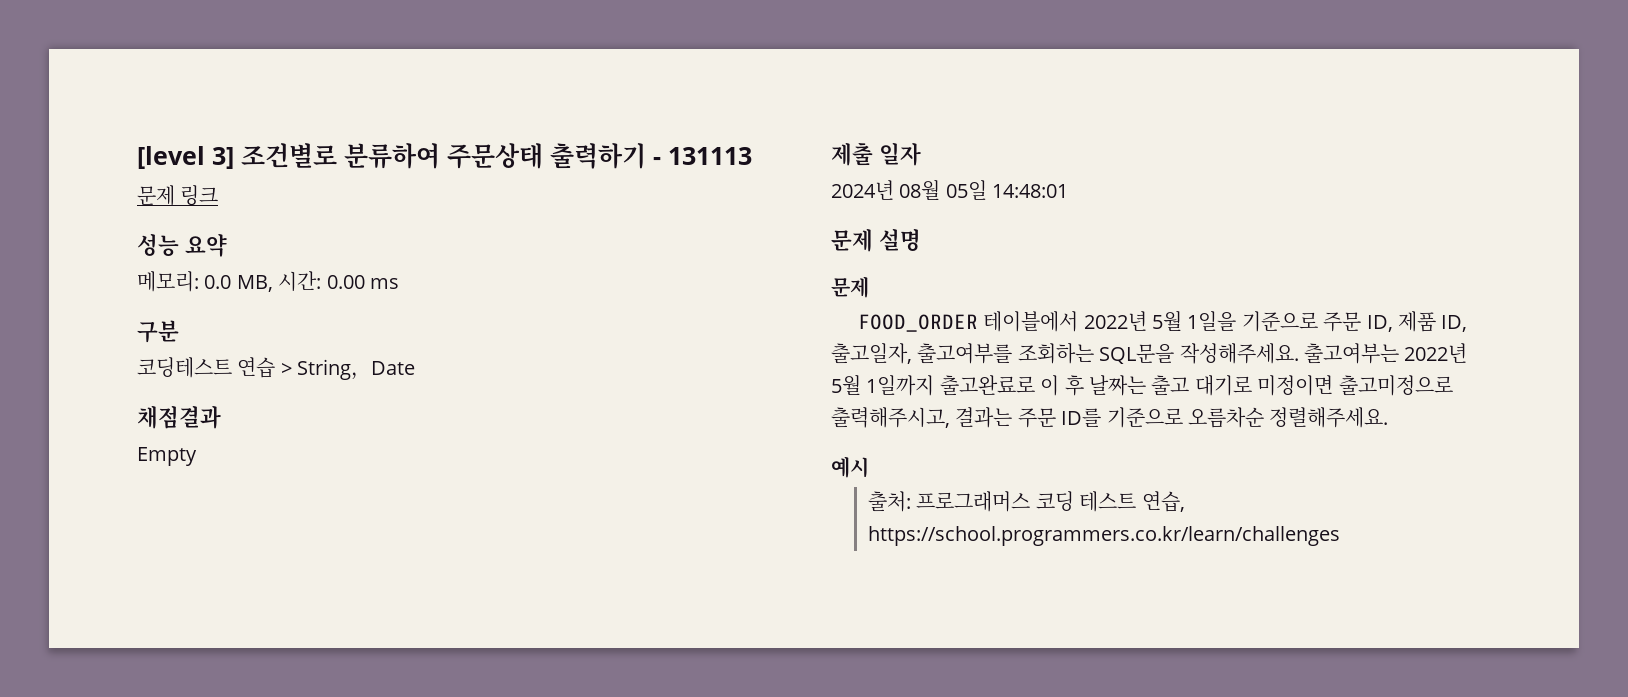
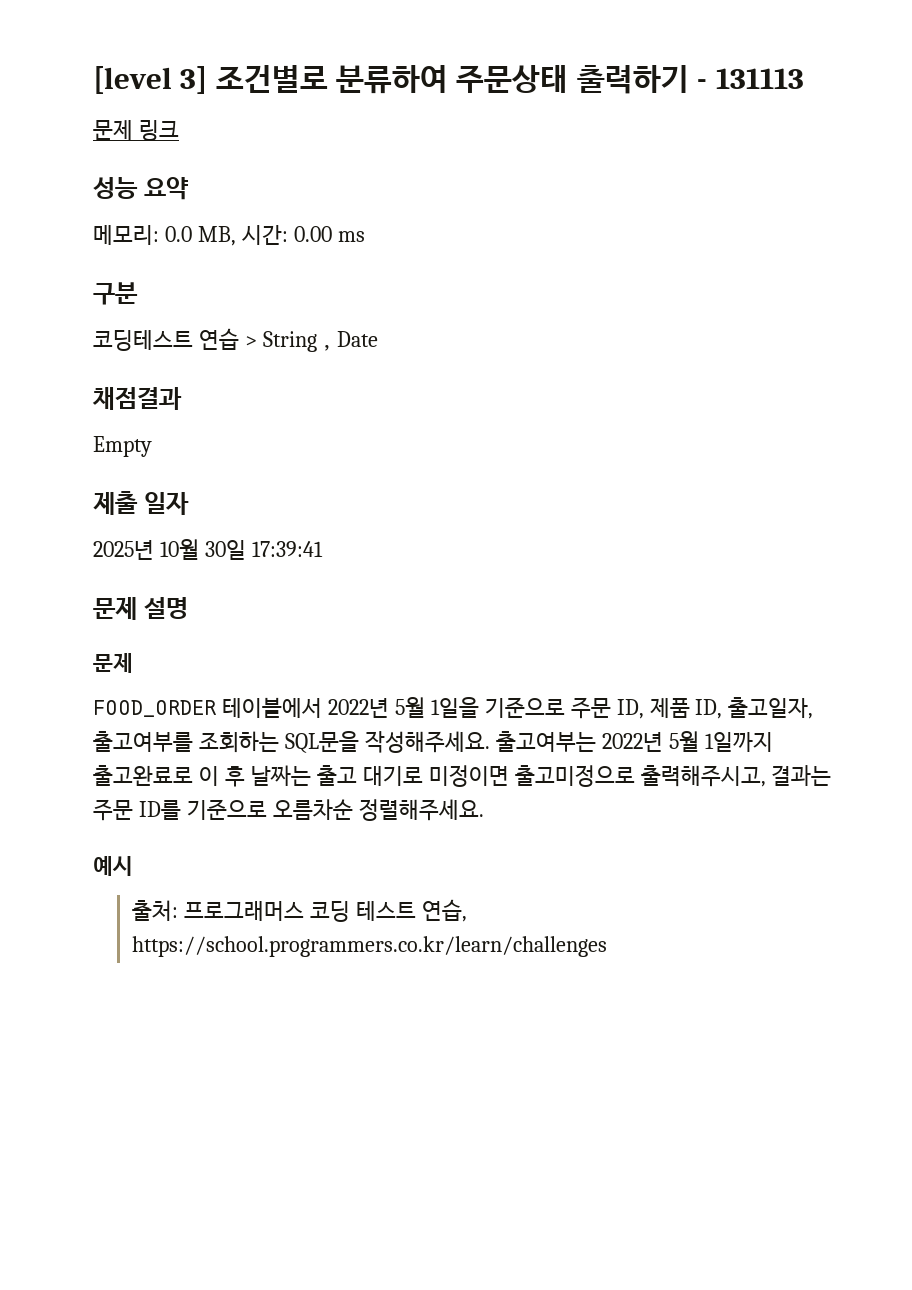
[831,179,1069,200] 2024년 08월 05일 14:48:01 -> [93,539,323,560] 2025년 10월 30일 17:39:41

